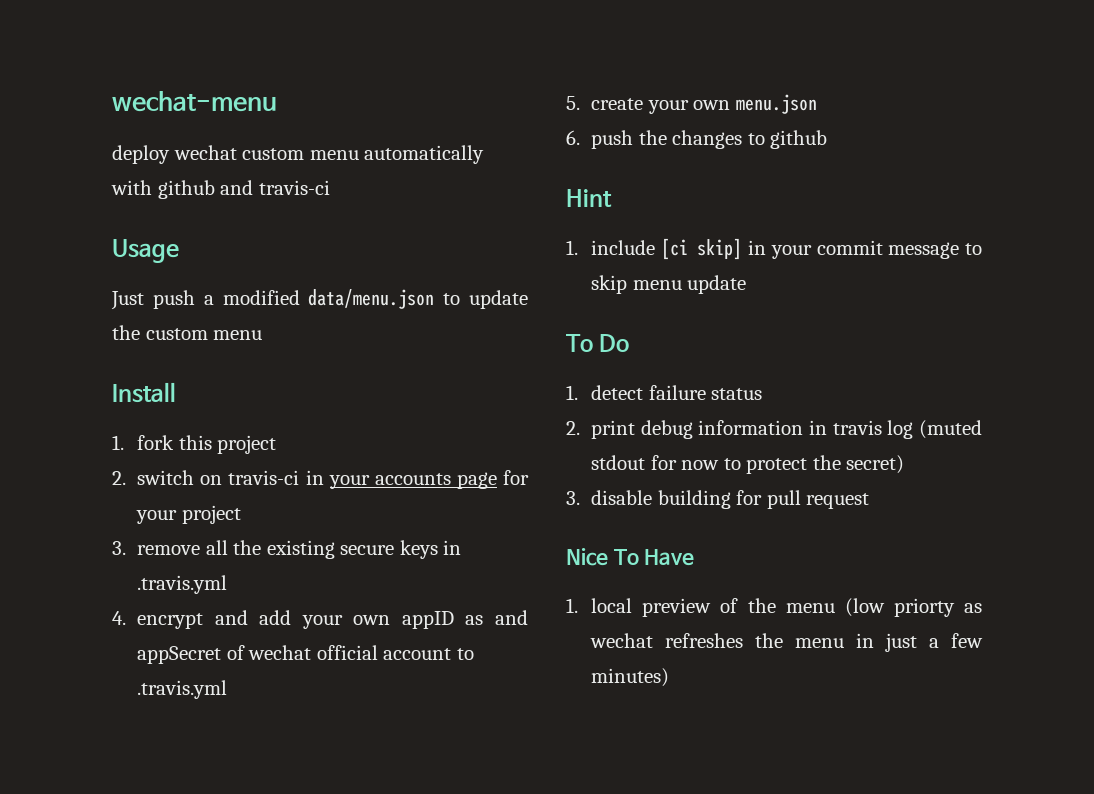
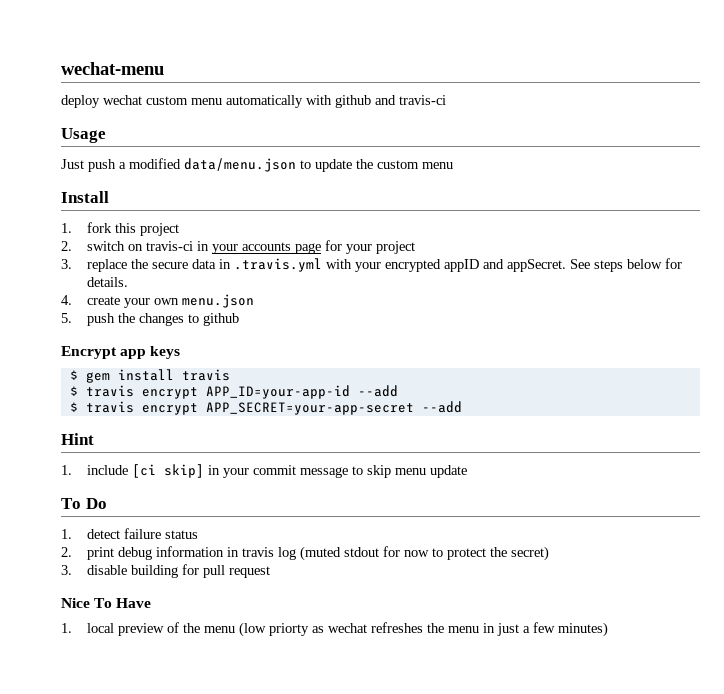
[137,540,462,559] [137,575,228,594] [112,610,528,629] [137,645,474,664] [137,680,228,699] [566,96,580,110] remove all the existing secure keys in .travis.yml // 4. encrypt and add your own appID as and appSecret of wechat official account to .travis.yml // 5. -> [87,258,683,272] [87,277,129,287] [61,295,72,305] replace the secure data in .travis.yml with your encrypted appID and appSecret. See steps below for details. // 4.
[566,130,580,145] 6. -> [61,313,72,323] 5.
(828, 139) none -> [61,346,181,359] [69,369,230,383] [69,385,398,399] [69,401,462,415] // Encrypt app keys // $ gem install travis // $ travis encrypt APP_ID=your-app-id --add // $ travis encrypt APP_SECRET=your-app-secret --add

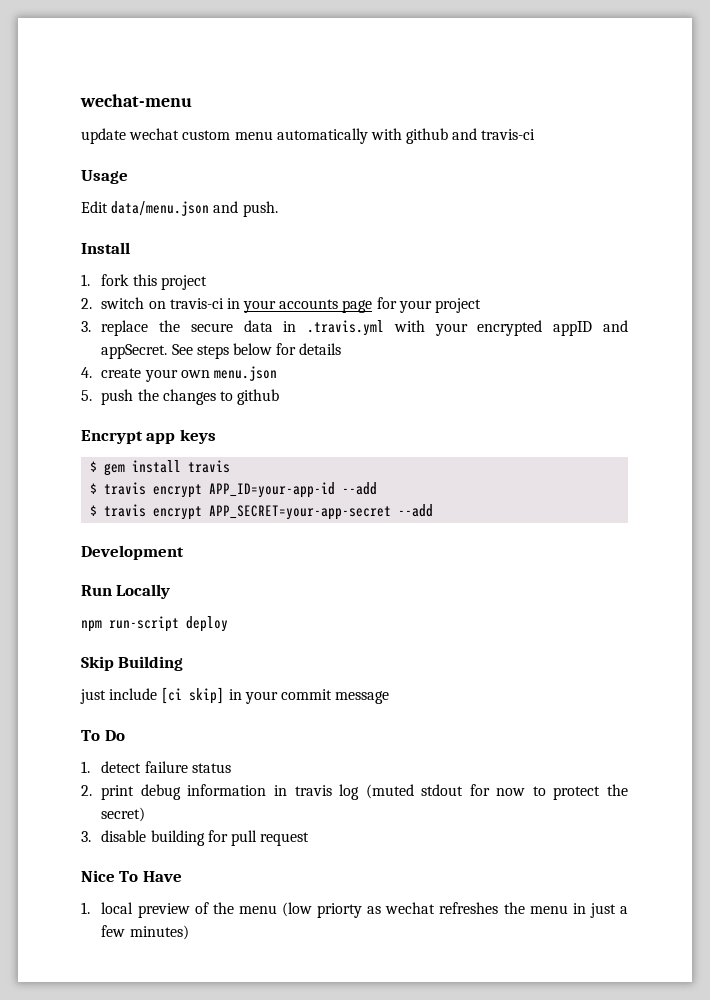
[61,95,100,108] deploy -> [81,128,126,144] update
[61,158,453,172] Just push a modified data/menu.json to update the custom menu -> [81,201,278,217] Edit data/menu.json and push.
[87,277,129,287] details. -> [299,343,342,355] details
[61,433,94,445] [61,465,72,475] Hint // 1. -> [81,545,184,560] [81,584,171,599] [81,616,228,632] [81,656,184,671] [80,689,106,704] Development // Run Locally // npm run-script deploy // Skip Building // just
[352,465,468,478] to skip menu update -> (390, 697) none

